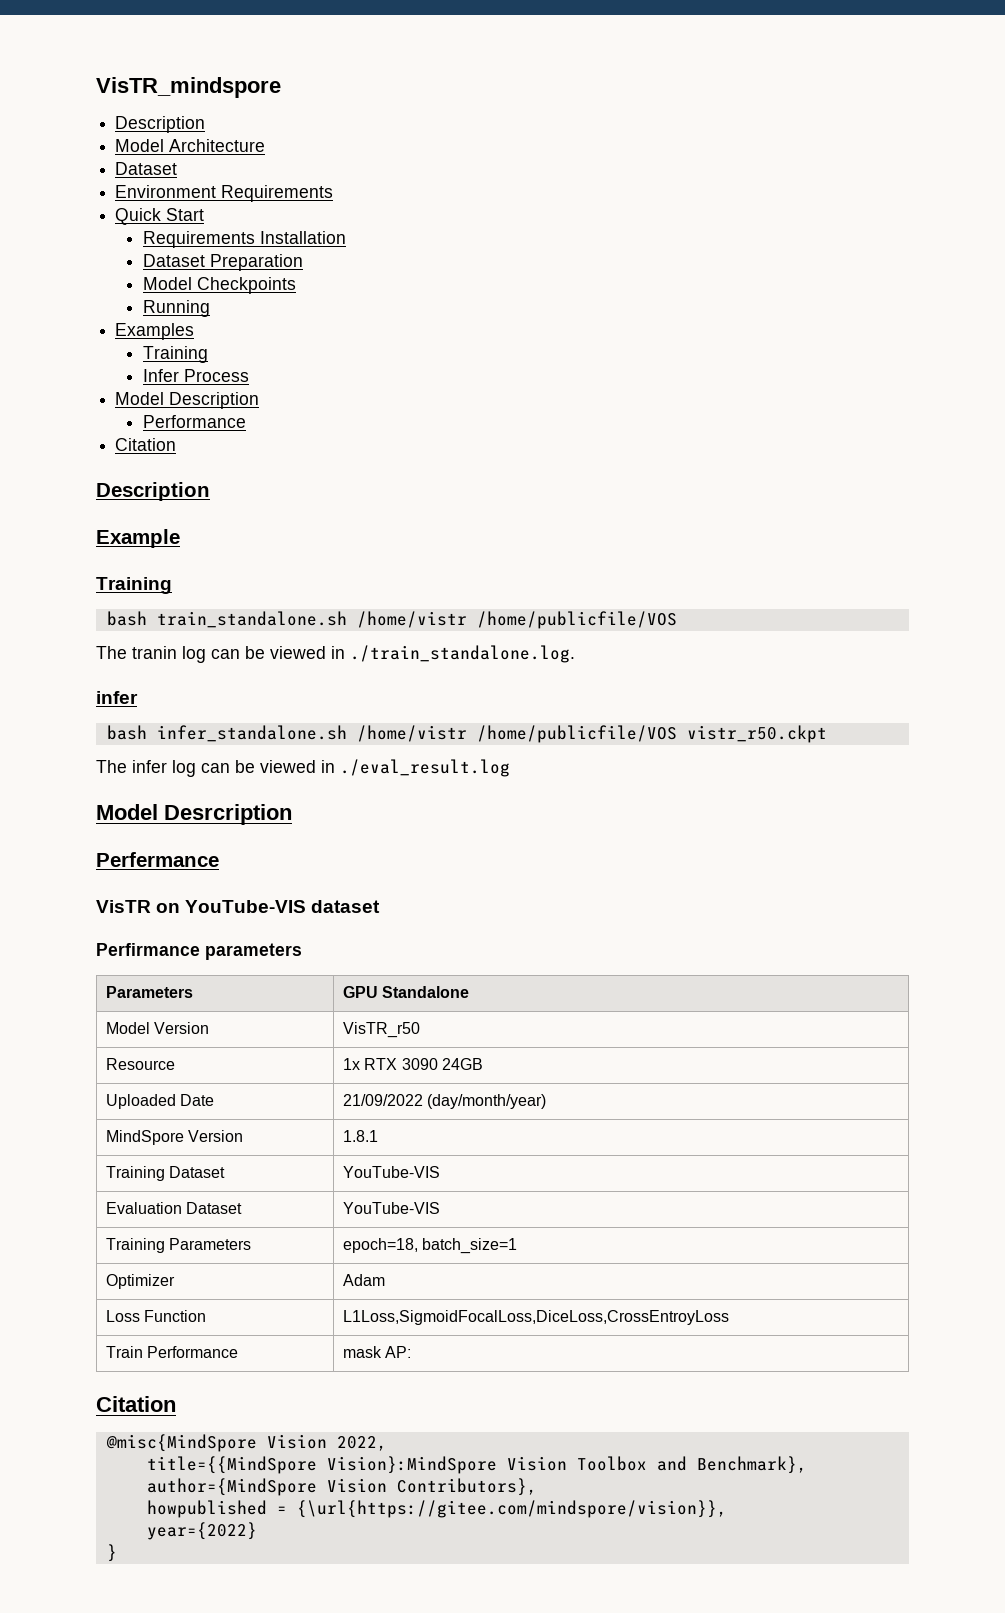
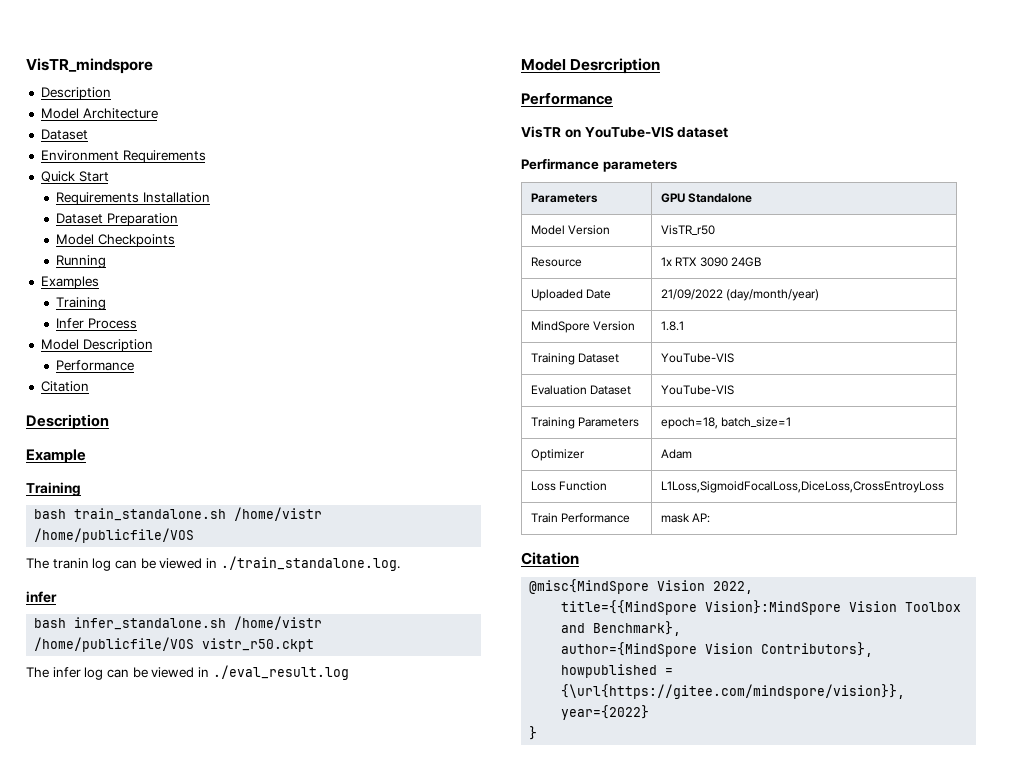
[96,852,219,867] Perfermance -> [521,92,613,105] Performance

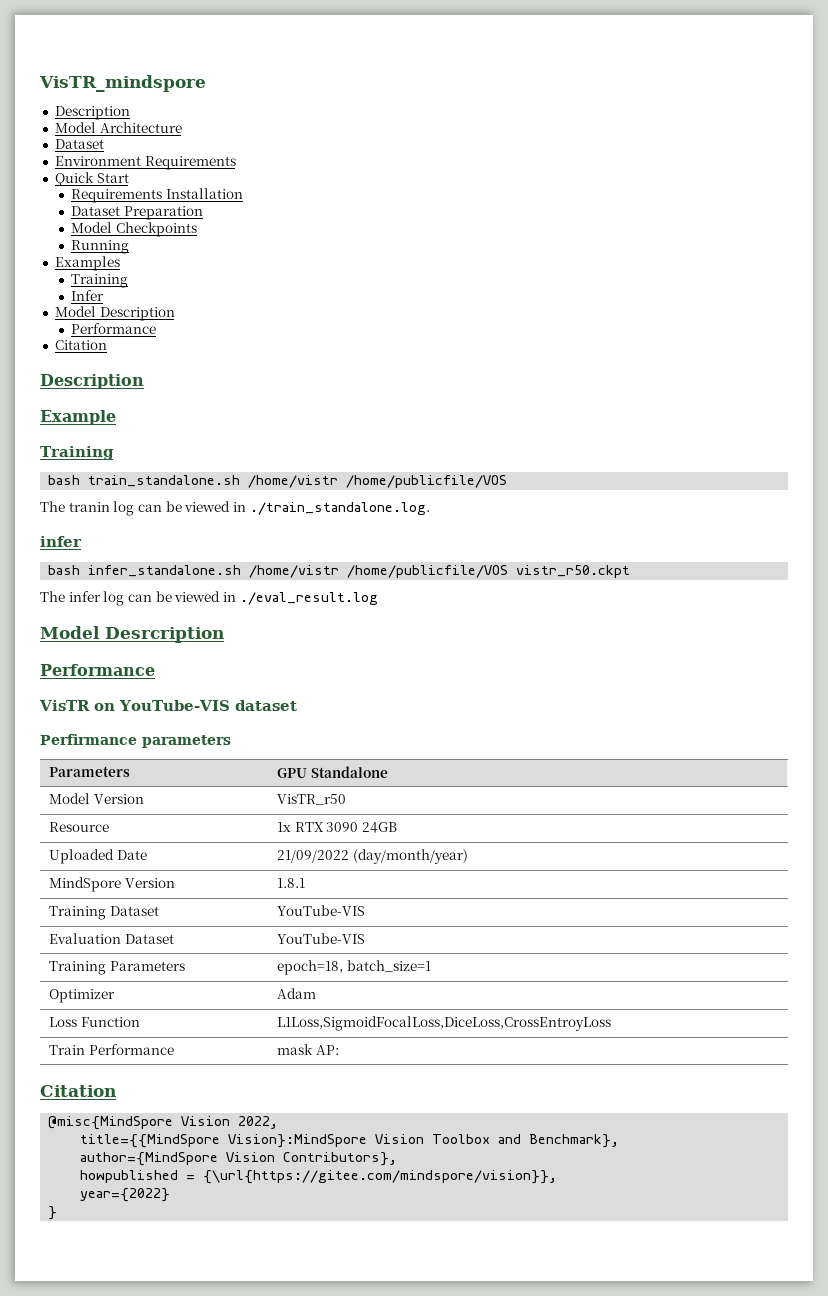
[87,318,137,329] Process -> (105, 295) none

